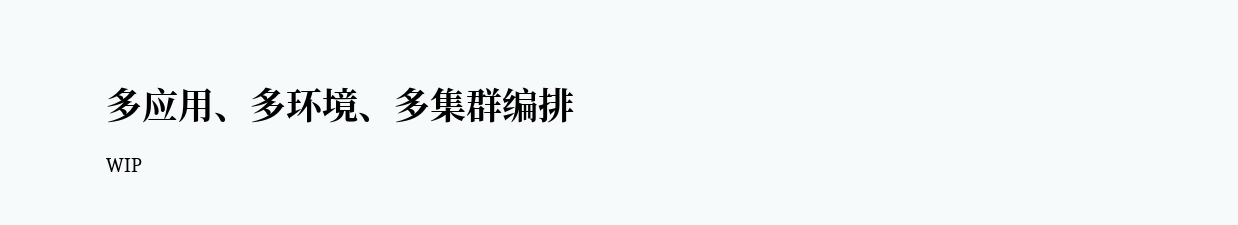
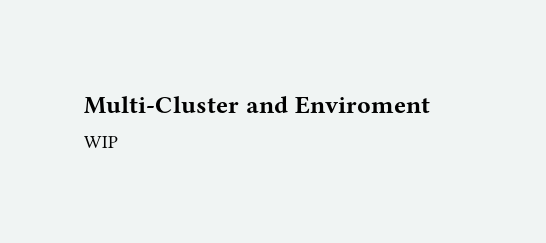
[106,87,574,123] 多应用、多环境、多集群编排 -> [84,96,430,114] Multi-Cluster and Enviroment

